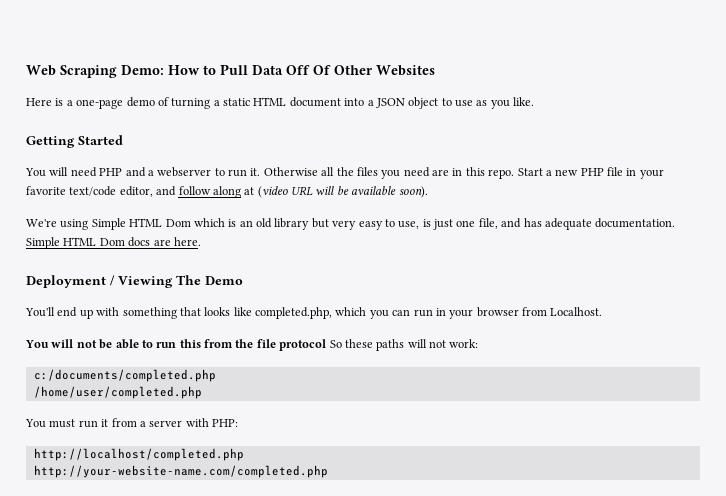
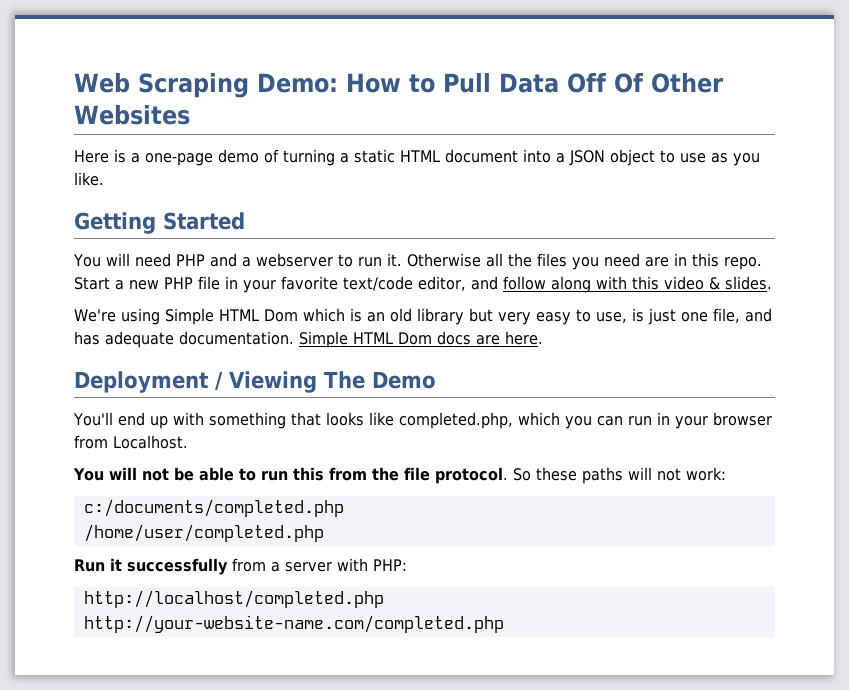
[244,186,428,198] at (video URL will be available soon). -> [596,276,772,290] with this video & slides.
[279,339,327,351] protocol -> [434,467,508,484] protocol.
[25,419,109,428] You must run it -> [74,558,228,575] Run it successfully

